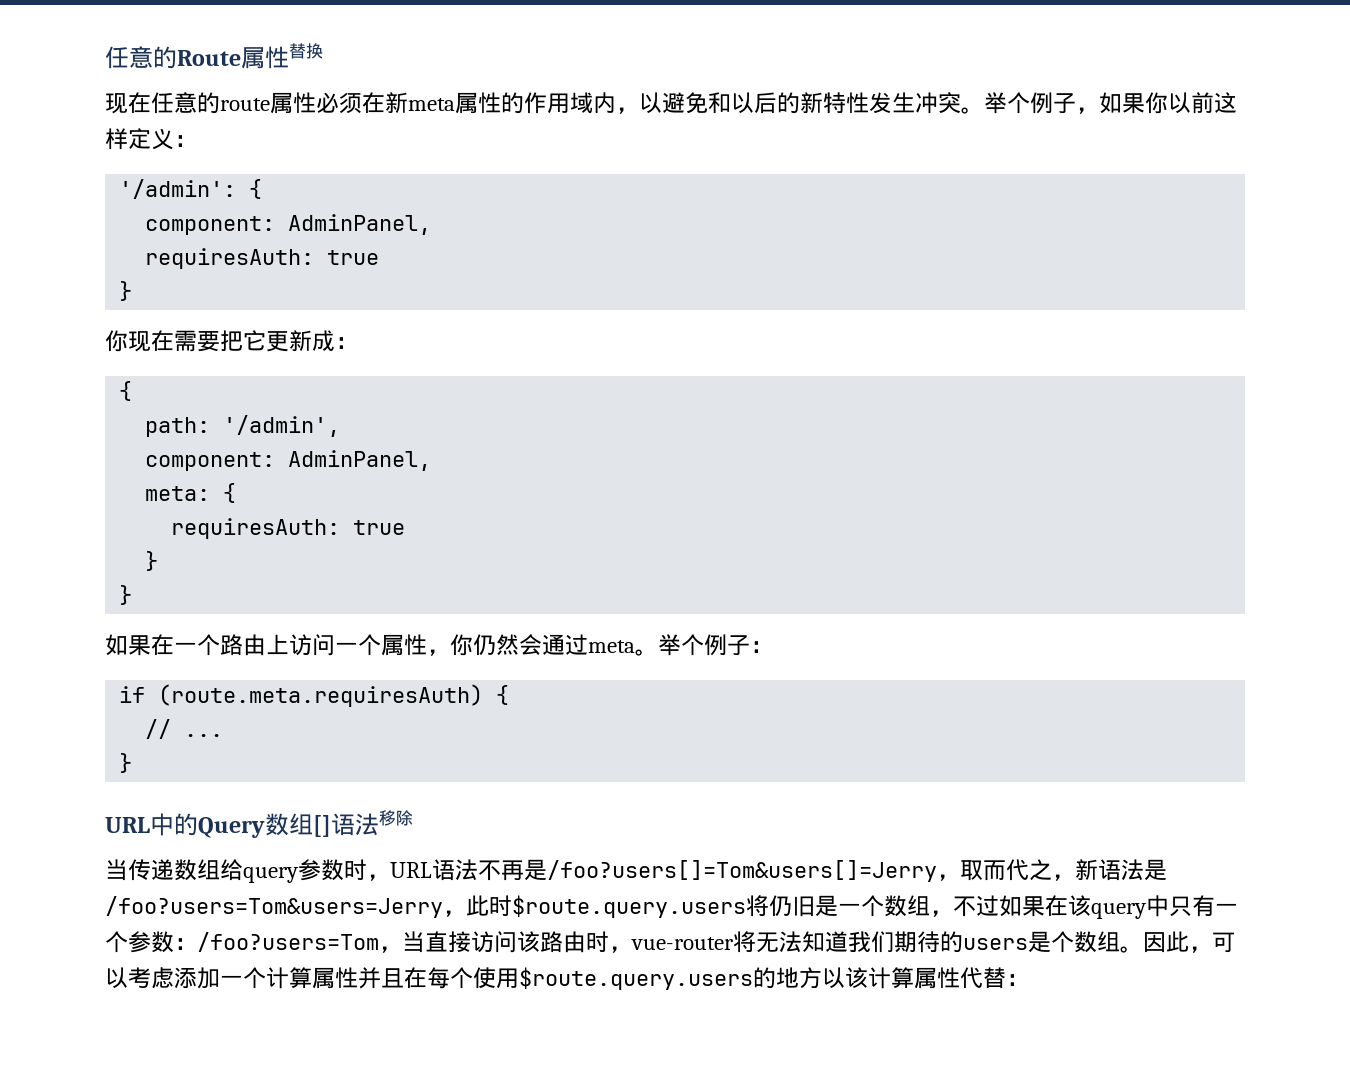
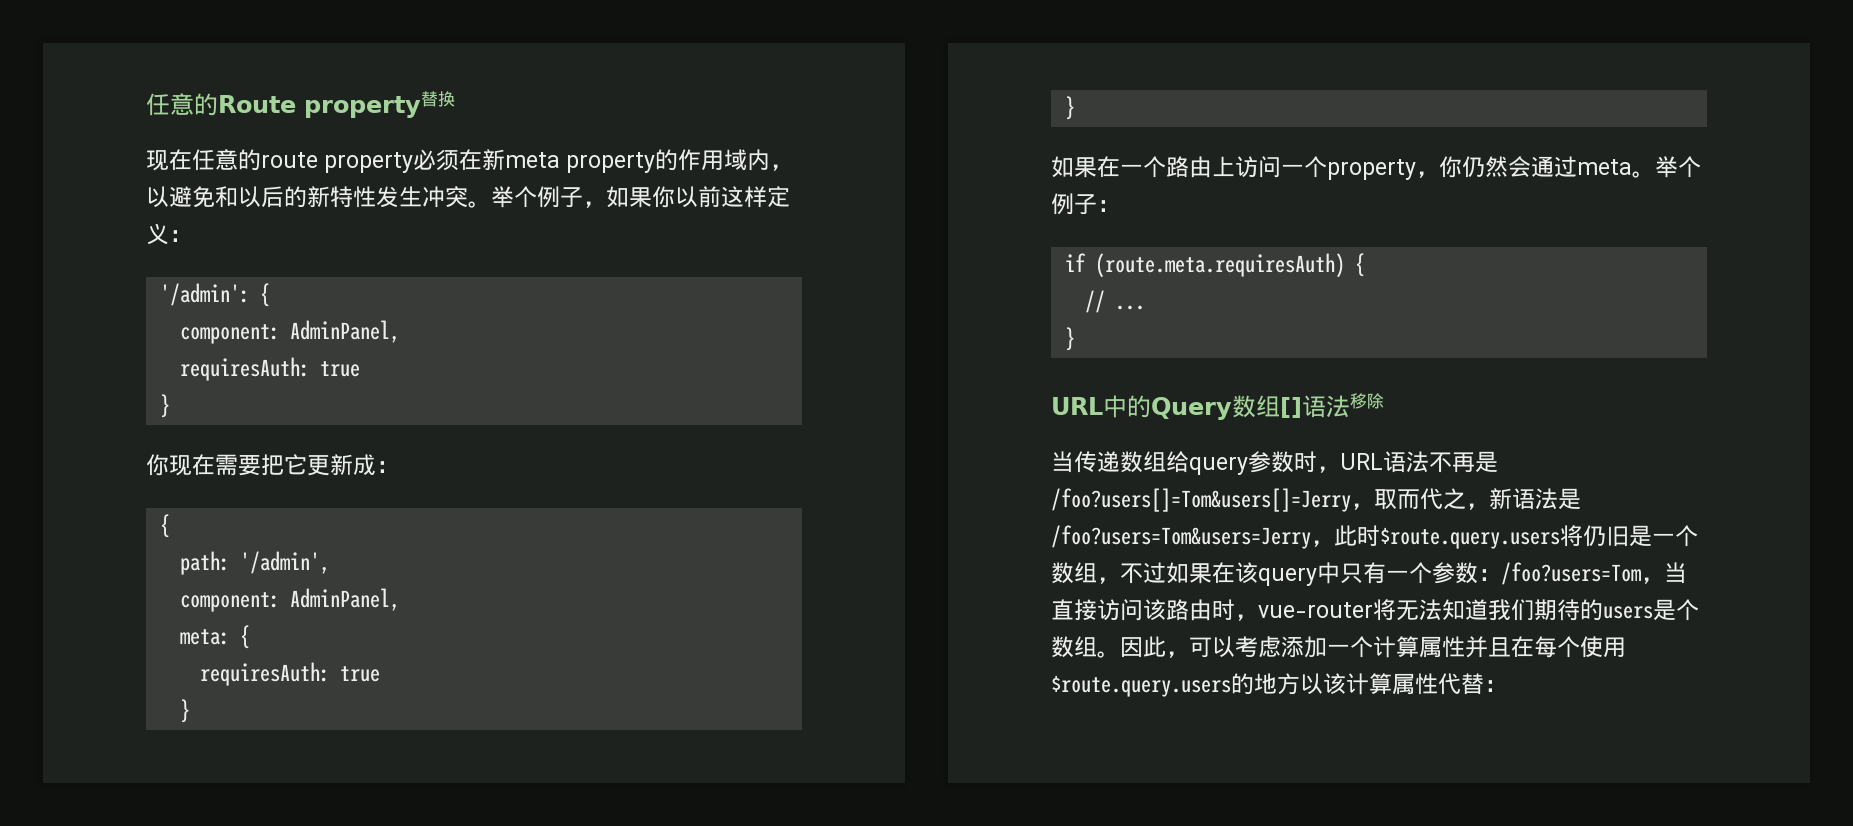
[241,46,289,69] 属性 -> [304,96,421,118] property
[270,92,316,114] 属性 -> [324,152,414,173] property
[455,92,501,114] 属性 -> [566,152,656,173] property
[381,634,427,656] 属性 -> [1327,159,1416,180] property

